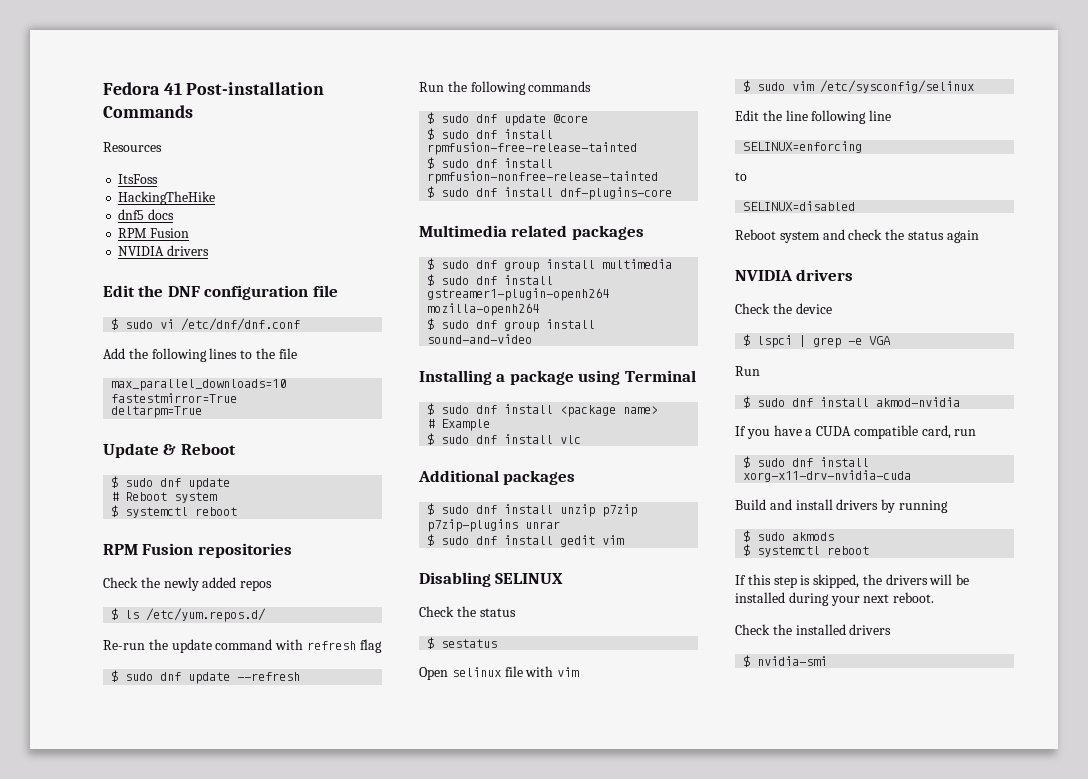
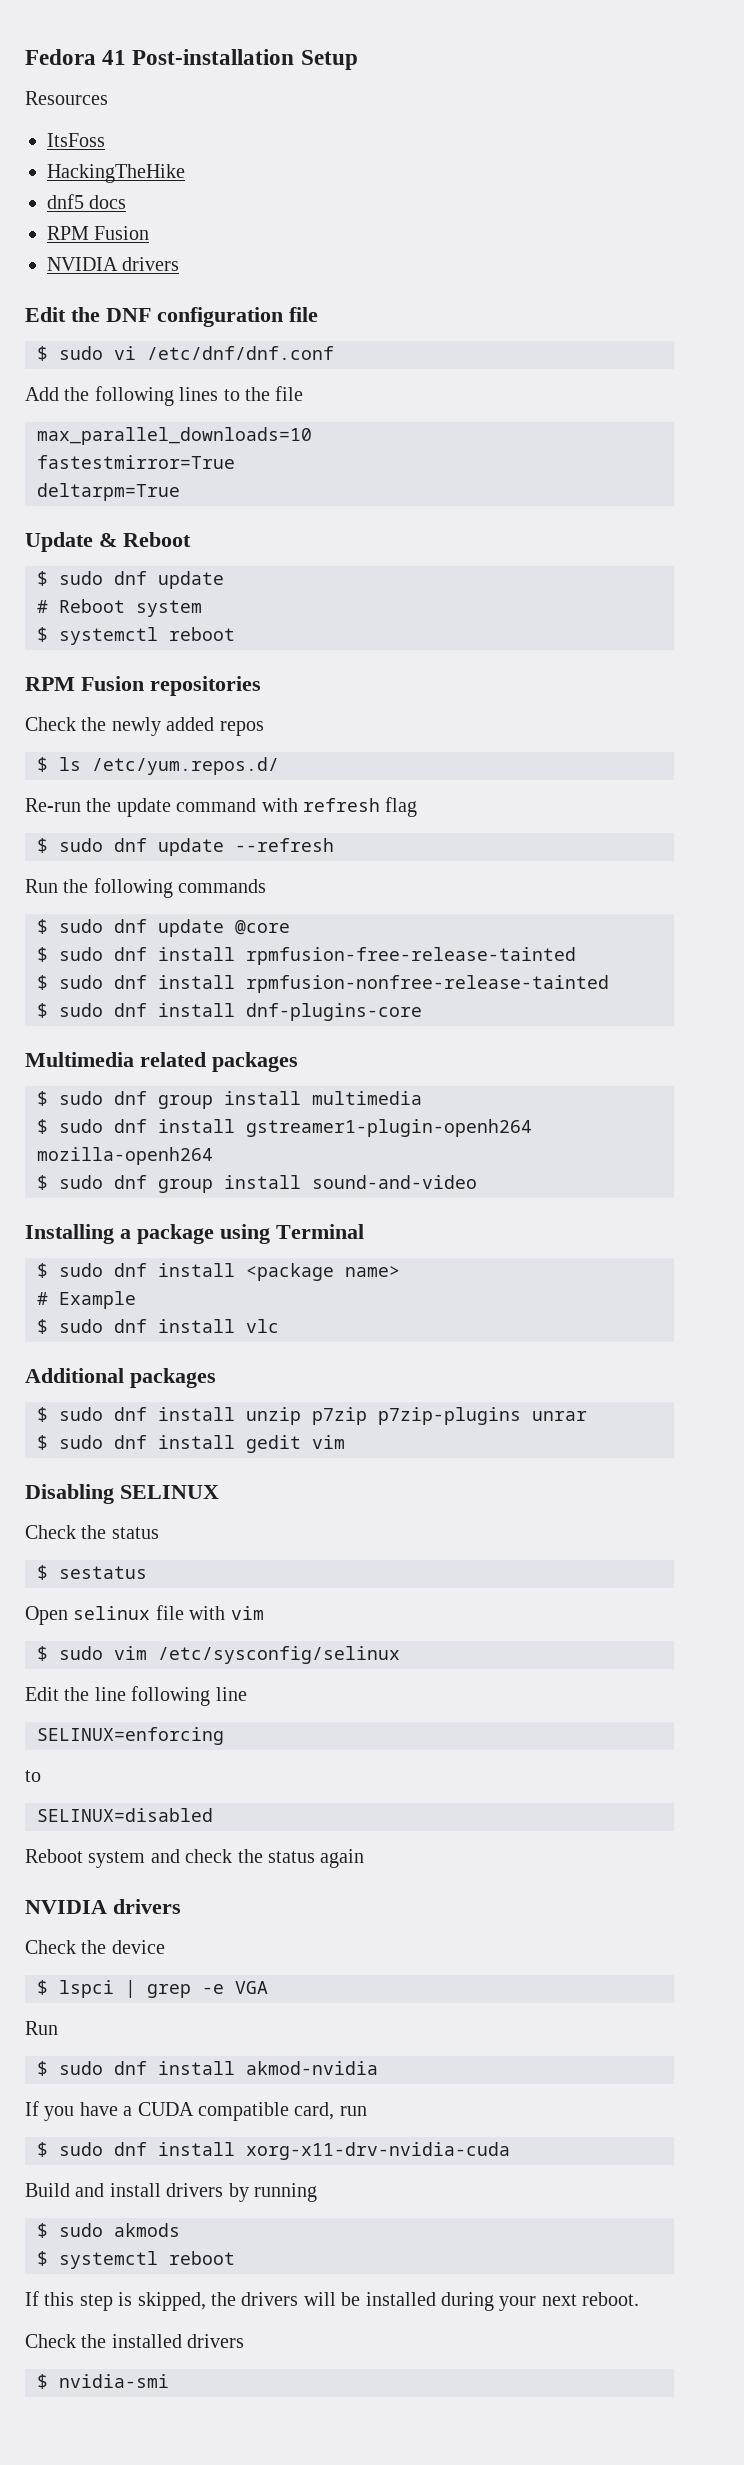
[103,105,193,118] Commands -> [300,50,358,70] Setup

